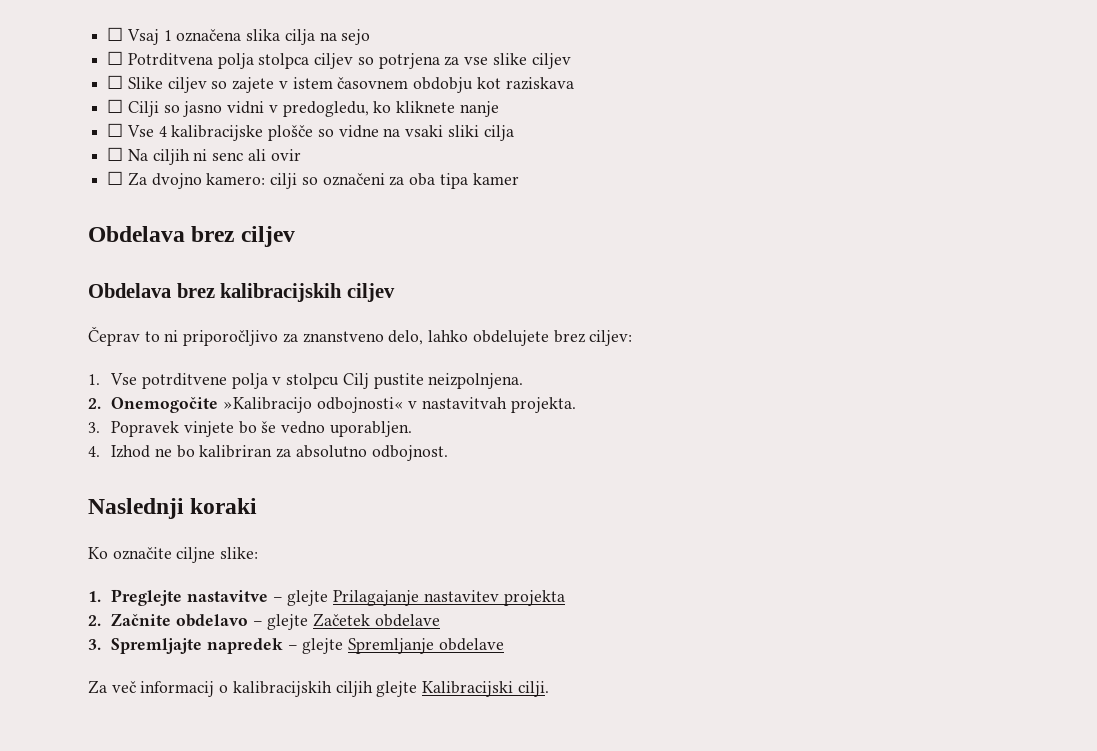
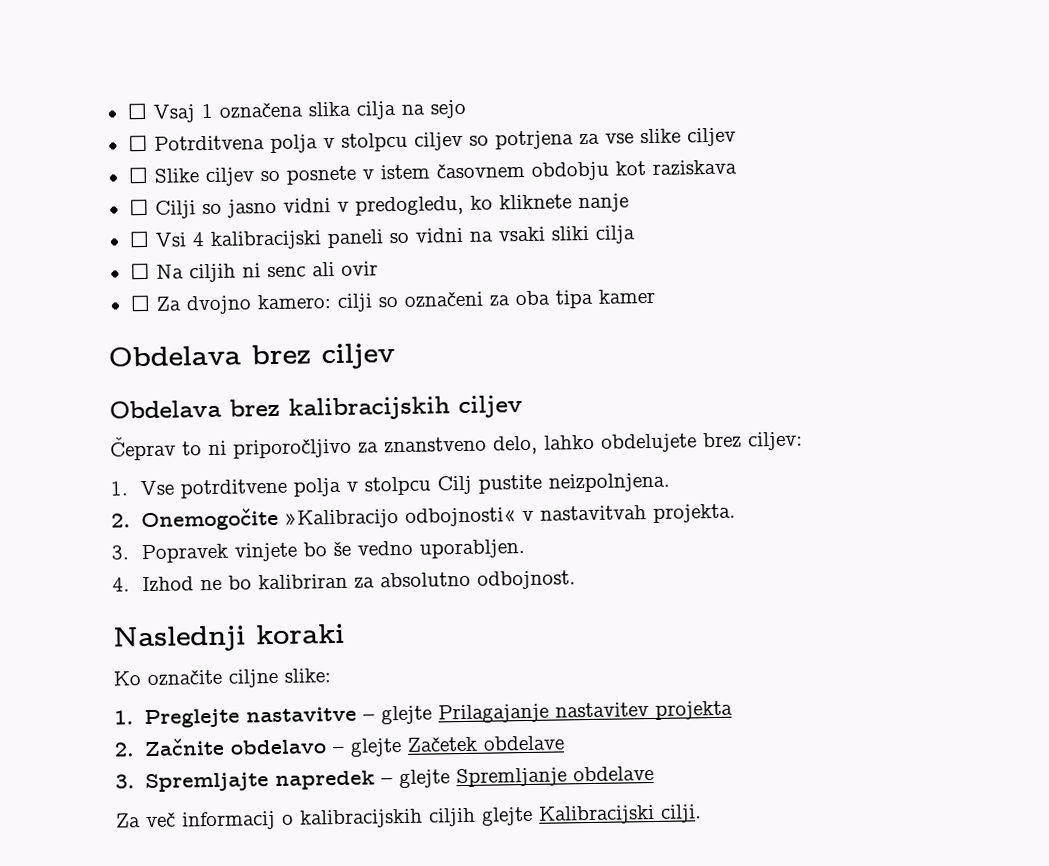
[258,53,310,69] stolpca -> [322,132,408,152] v stolpcu
[232,77,275,93] zajete -> [285,165,357,185] posnete
[126,125,379,141] Vse 4 kalibracijske plošče so vidne -> [154,227,463,250] Vsi 4 kalibracijski paneli so vidni

